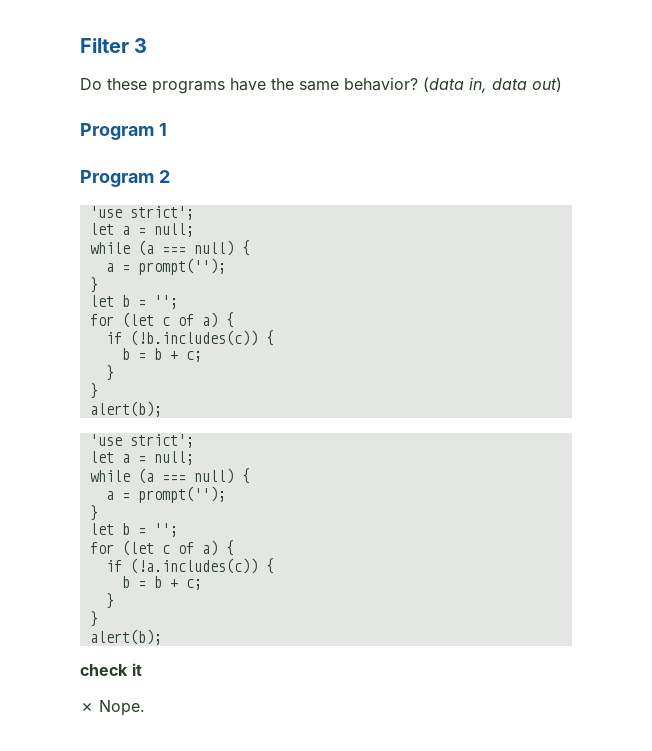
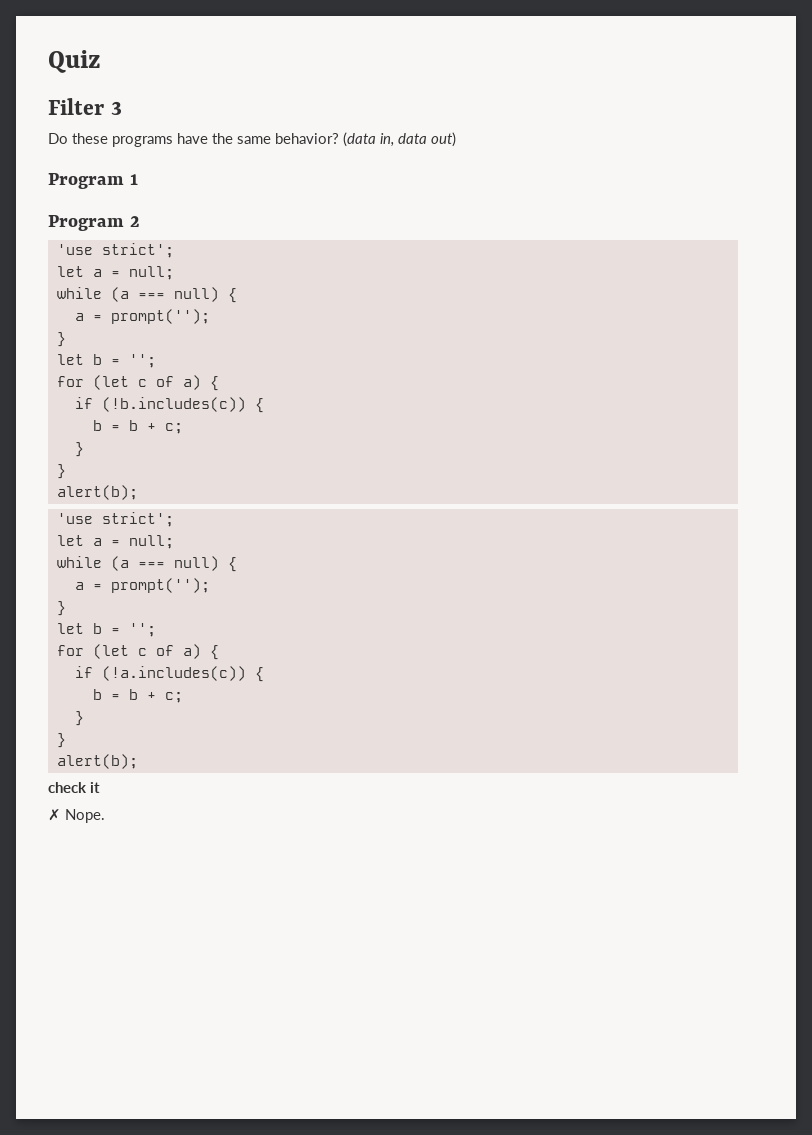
(80, 45) none -> [48,50,101,73] Quiz //

